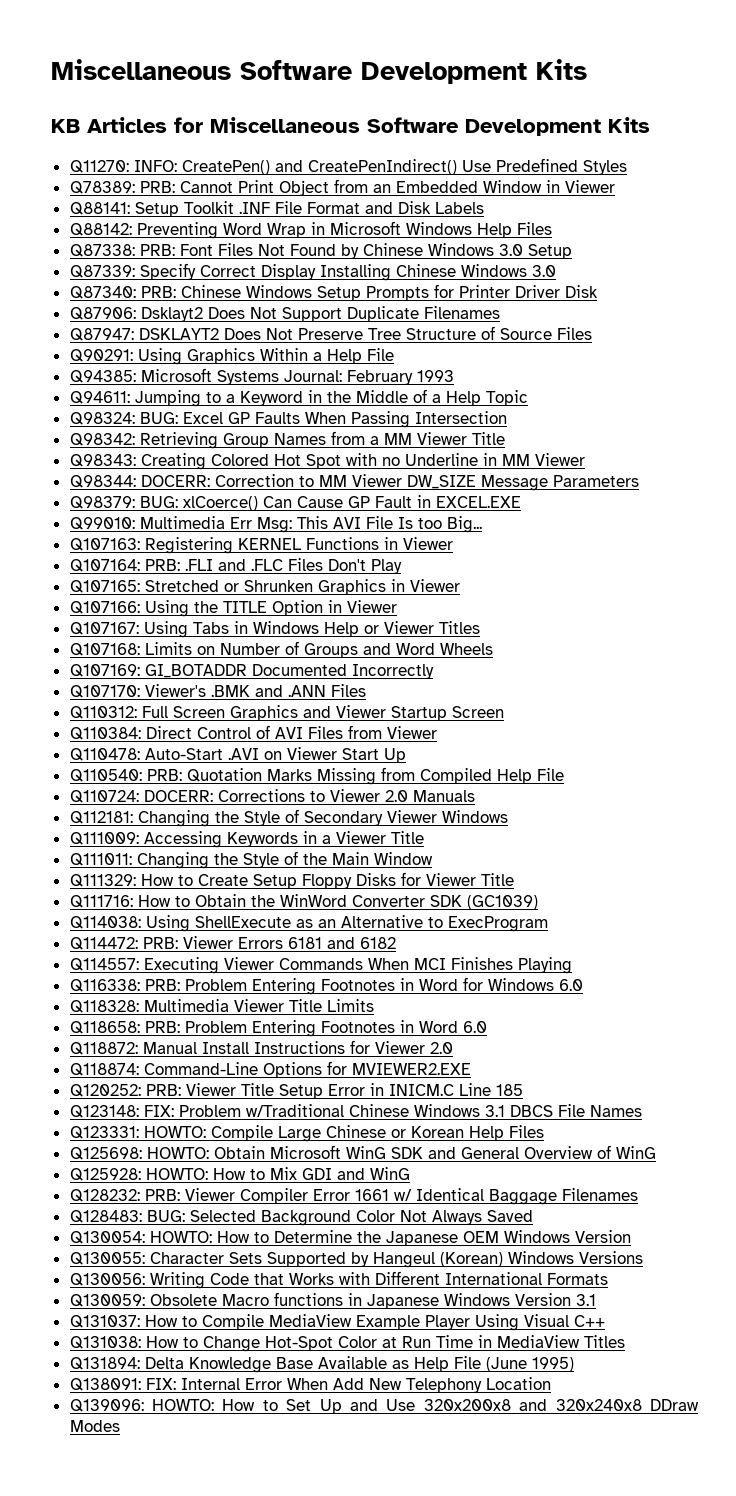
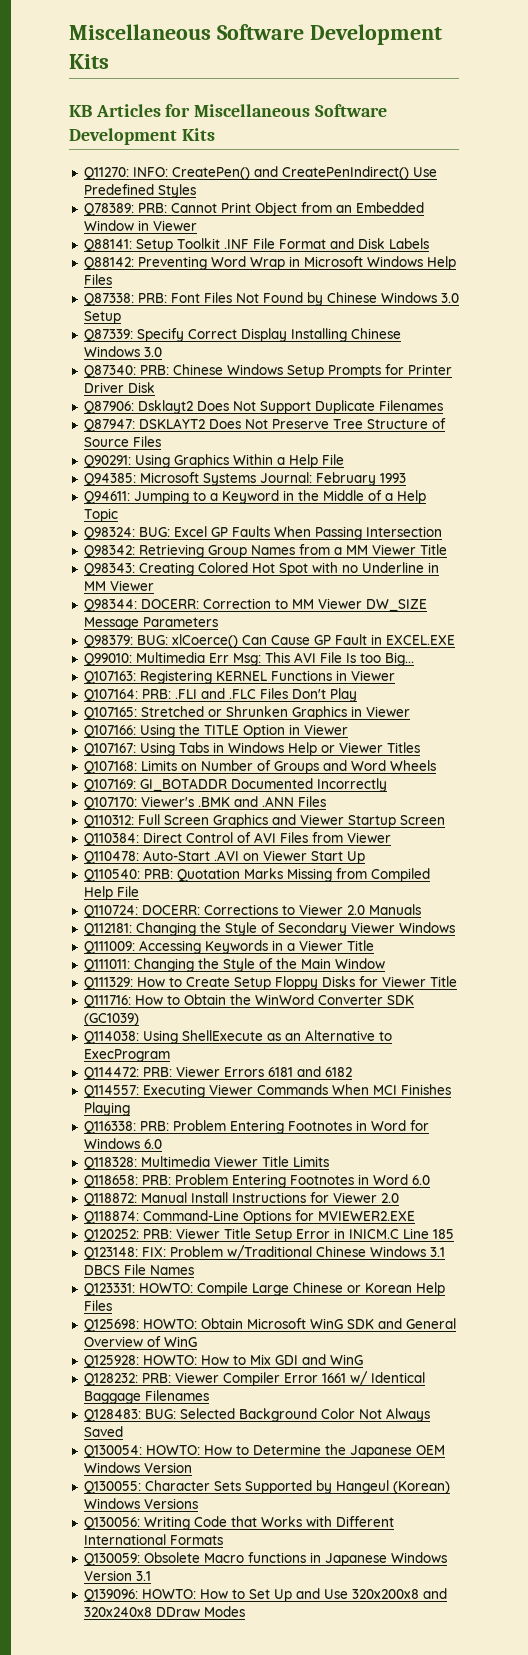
[69,1314,605,1331] [69,1335,625,1352] [69,1356,574,1373] [69,1377,551,1393] // Q131037: How to Compile MediaView Example Player Using Visual C++ // Q131038: How to Change Hot-Spot Color at Run Time in MediaView Titles // Q131894: Delta Knowledge Base Available as Help File (June 1995) // Q138091: FIX: Internal Error When Add New Telephony Location -> (151, 1576) none

